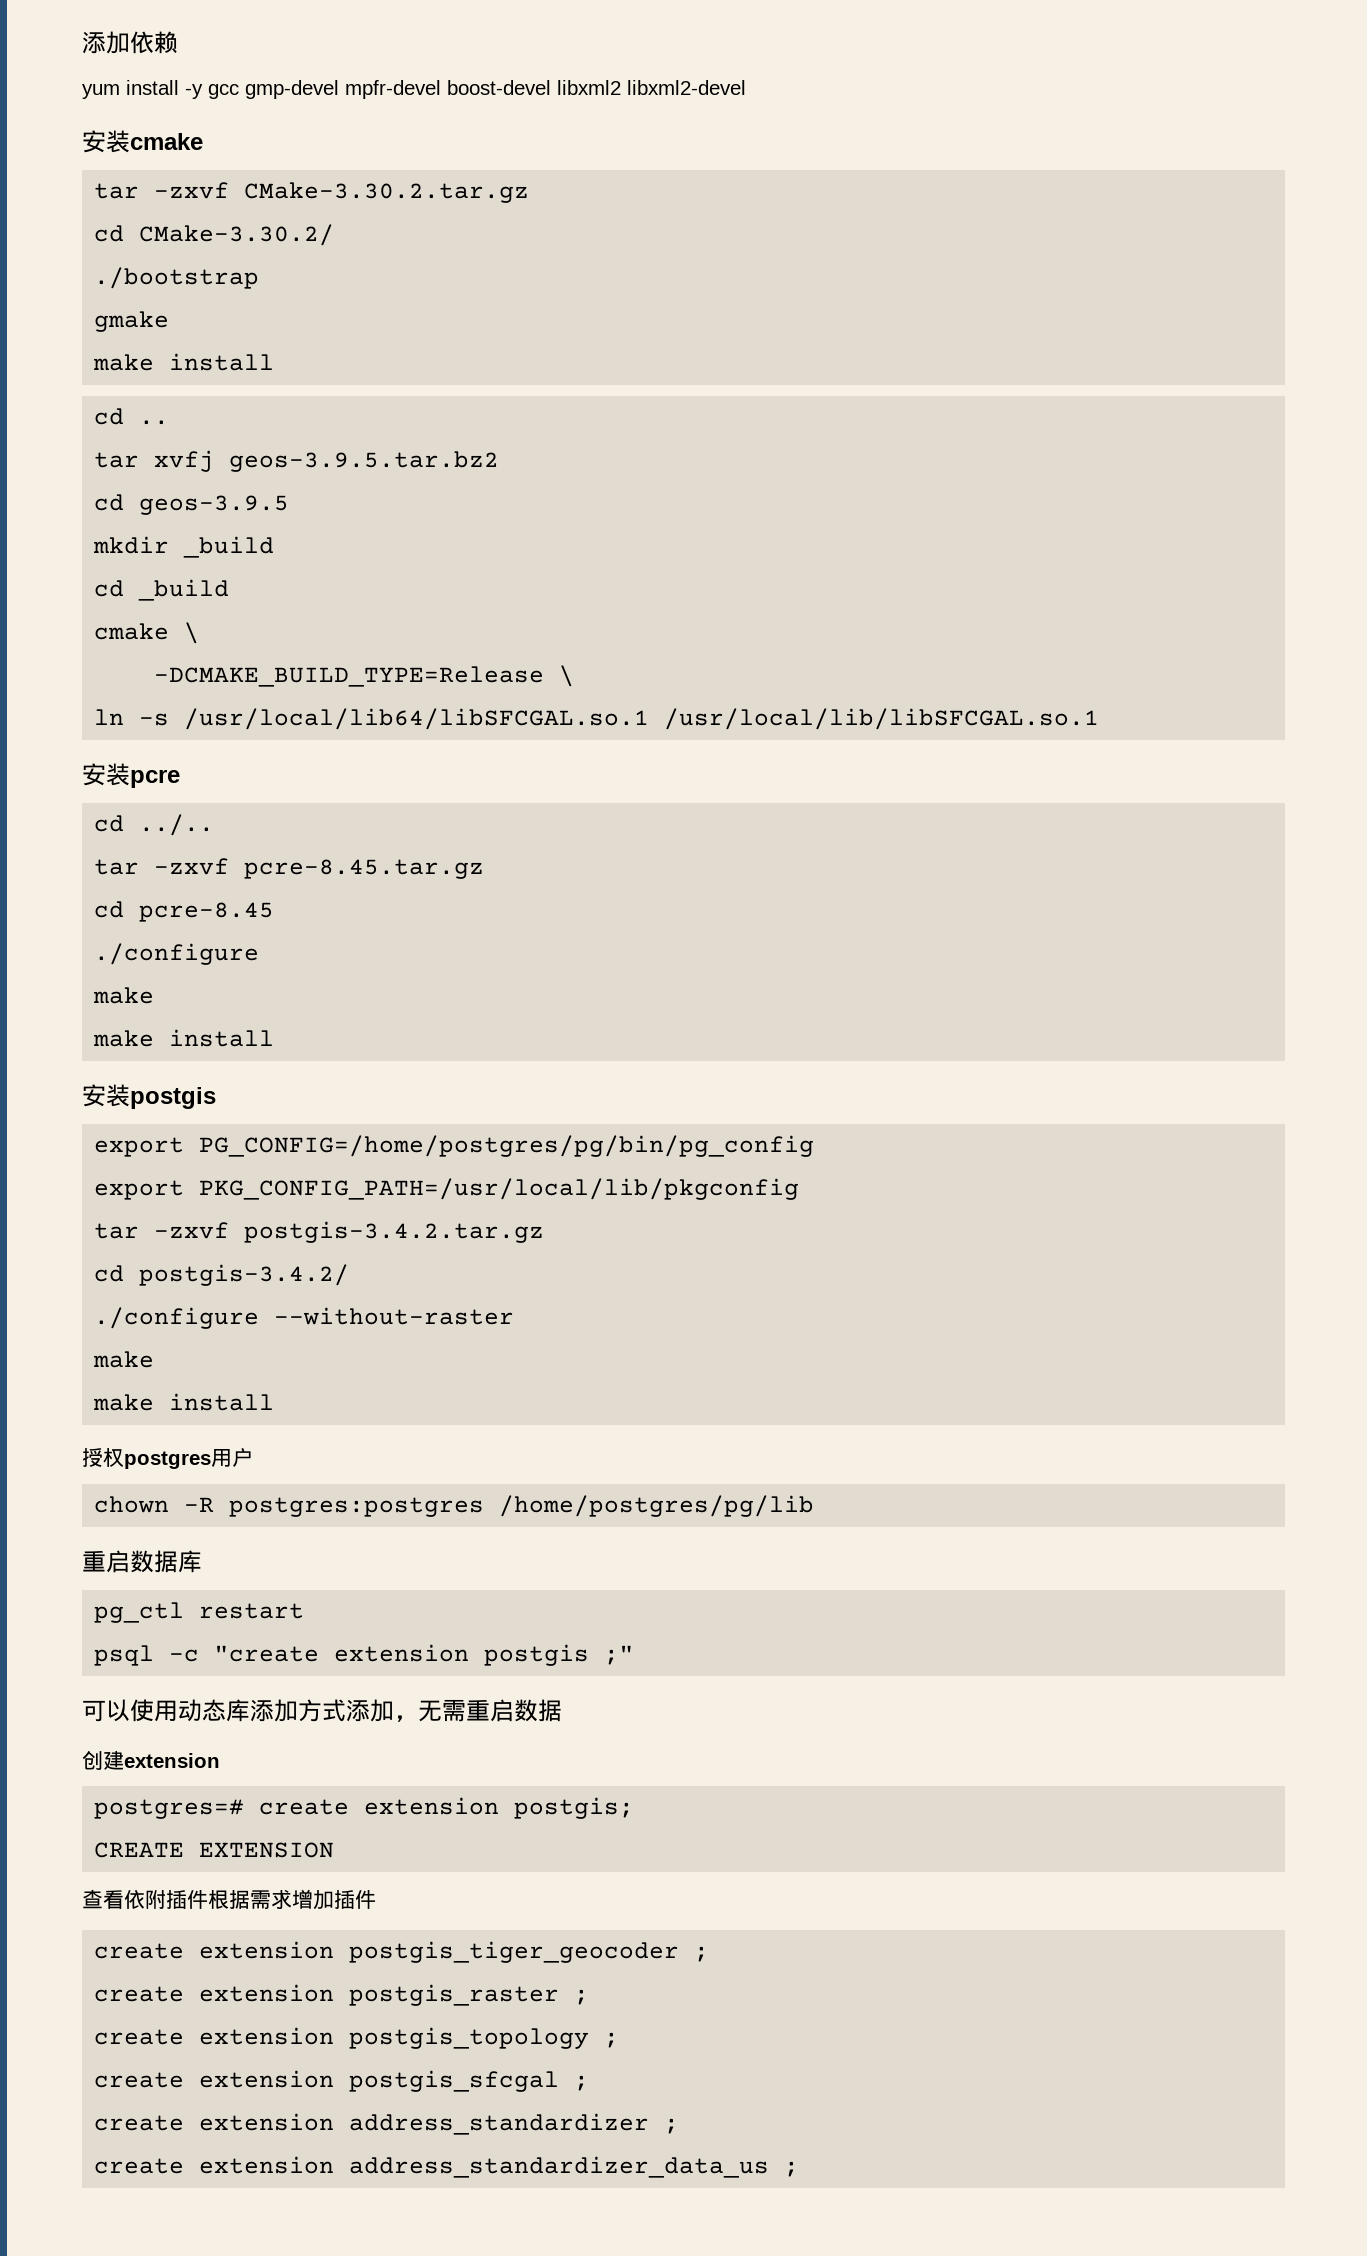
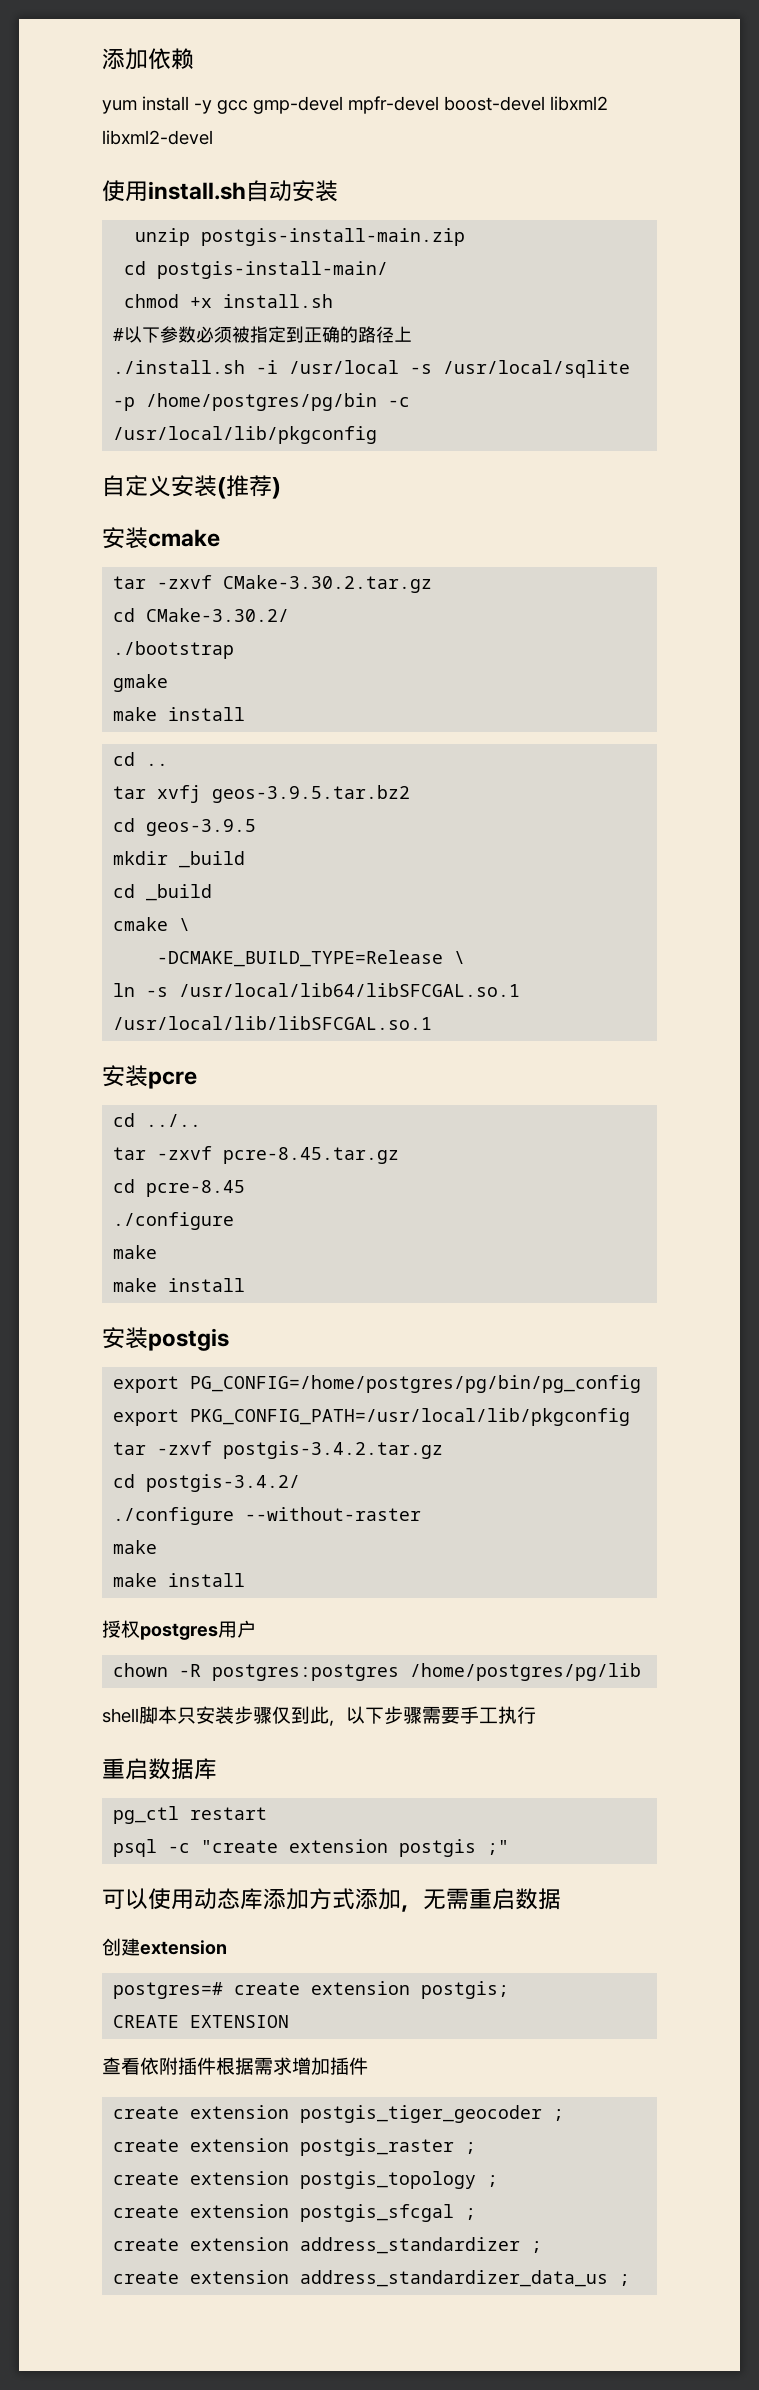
(746, 87) none -> [102,180,338,202] [135,228,466,246] [124,261,389,279] [124,294,334,308] [113,326,413,343] [113,360,631,378] [113,393,411,411] [113,426,378,444] [102,475,281,499] // 使用install.sh自动安装 // unzip postgis-install-main.zip // cd postgis-install-main/ // chmod +x install.sh // #以下参数必须被指定到正确的路径上 // ./install.sh -i /usr/local -s /usr/local/sqlite -p /home/postgres/pg/bin -c /usr/local/lib/pkgconfig // 自定义安装(推荐)
(815, 1506) none -> [102,1706,536,1726] // shell脚本只安装步骤仅到此，以下步骤需要手工执行

